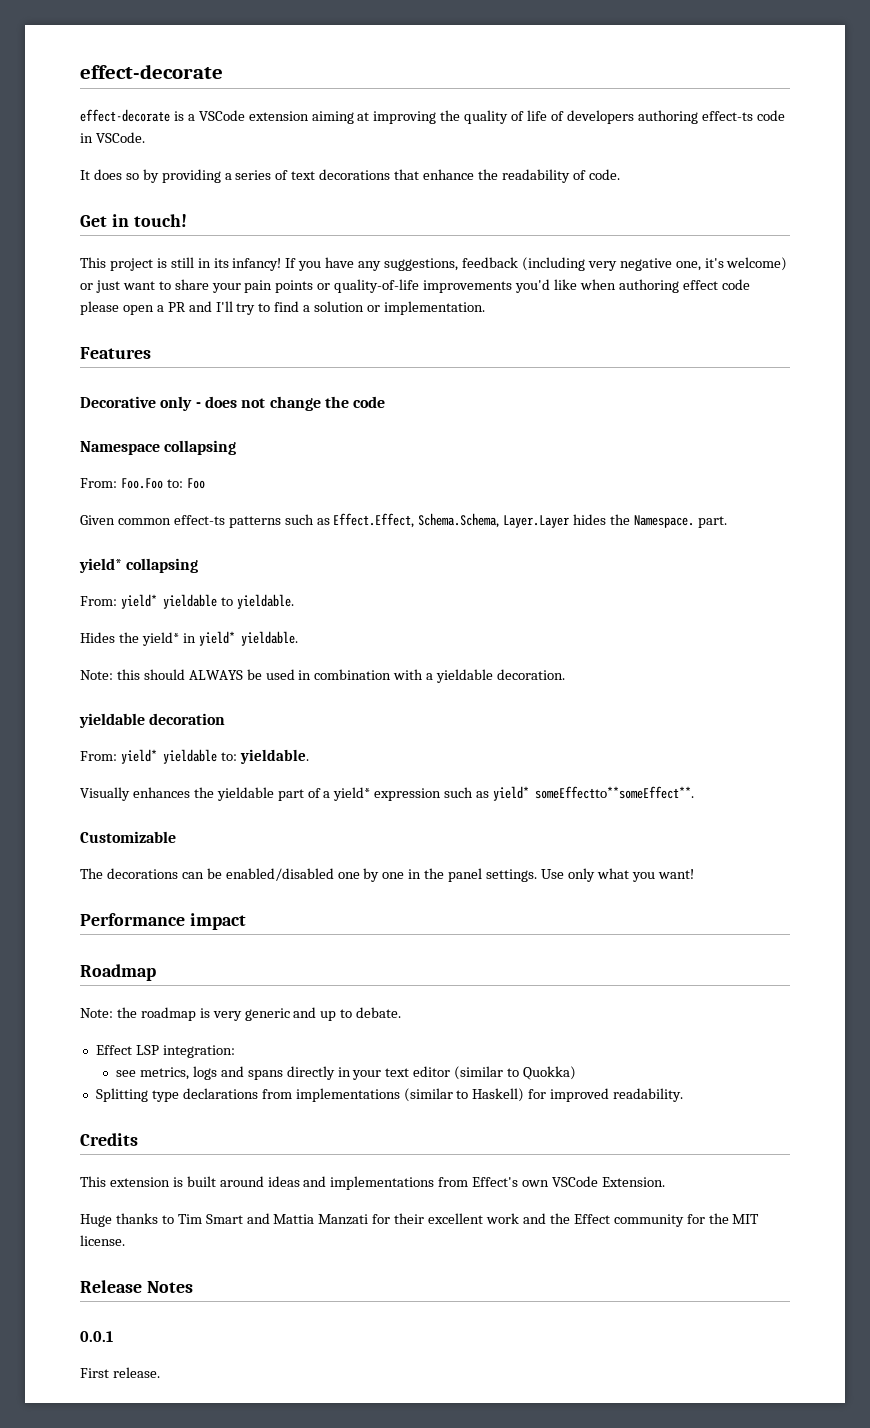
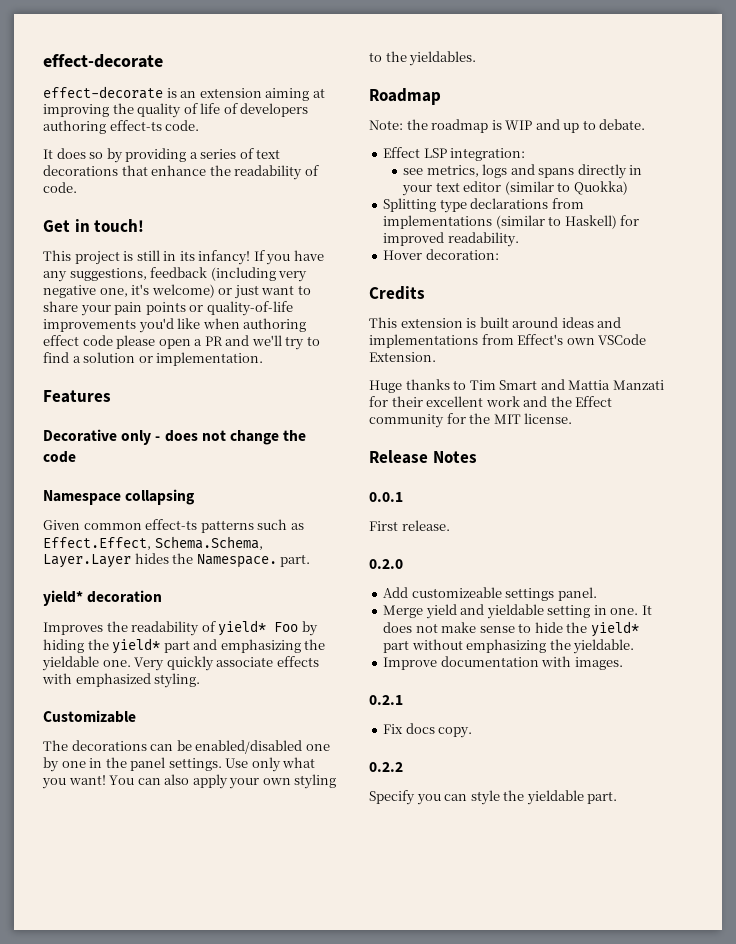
[187,110,245,121] a VSCode -> [180,91,197,98] an
[756,110,785,121] [80,132,145,143] code in VSCode. -> [165,120,200,131] code.
[215,301,233,312] I'll -> [251,335,282,346] we'll
[80,478,205,489] // From: Foo.Foo to: Foo -> (196, 497) none
[126,558,199,573] [80,594,294,609] [80,631,298,646] [80,669,566,683] [79,713,226,728] [80,749,309,764] [80,786,695,801] collapsing // From: yield* yieldable to yieldable. // Hides the yield* in yield* yieldable. // Note: this should ALWAYS be used in combination with a yieldable decoration. // yieldable decoration // From: yield* yieldable to: yieldable. // Visually enhances the yieldable part of a yield* expression such as yield* someEffectto**someEffect**. -> [87,590,163,603] [43,620,318,636] [43,638,326,654] [42,656,319,671] [42,673,201,688] decoration // Improves the readability of yield* Foo by hiding the yield* part and emphasizing the yieldable one. Very quickly associate effects with emphasized styling.
[80,913,246,930] // Performance impact -> [109,774,337,789] [369,51,477,66] You can also apply your own styling to the yieldables.
[212,1008,290,1021] very generic -> [505,120,533,130] WIP
(684, 1095) none -> [383,249,499,260] // Hover decoration:
(160, 1372) none -> [369,559,403,569] [383,587,597,601] [383,604,652,619] [383,621,639,637] [383,639,635,654] [383,656,623,670] [369,695,403,705] [383,723,473,738] [369,762,403,772] [369,790,618,805] // 0.2.0 // Add customizeable settings panel. // Merge yield and yieldable setting in one. It does not make sense to hide the yield* part without emphasizing the yieldable. // Improve documentation with images. // 0.2.1 // Fix docs copy. // 0.2.2 // Specify you can style the yieldable part.

